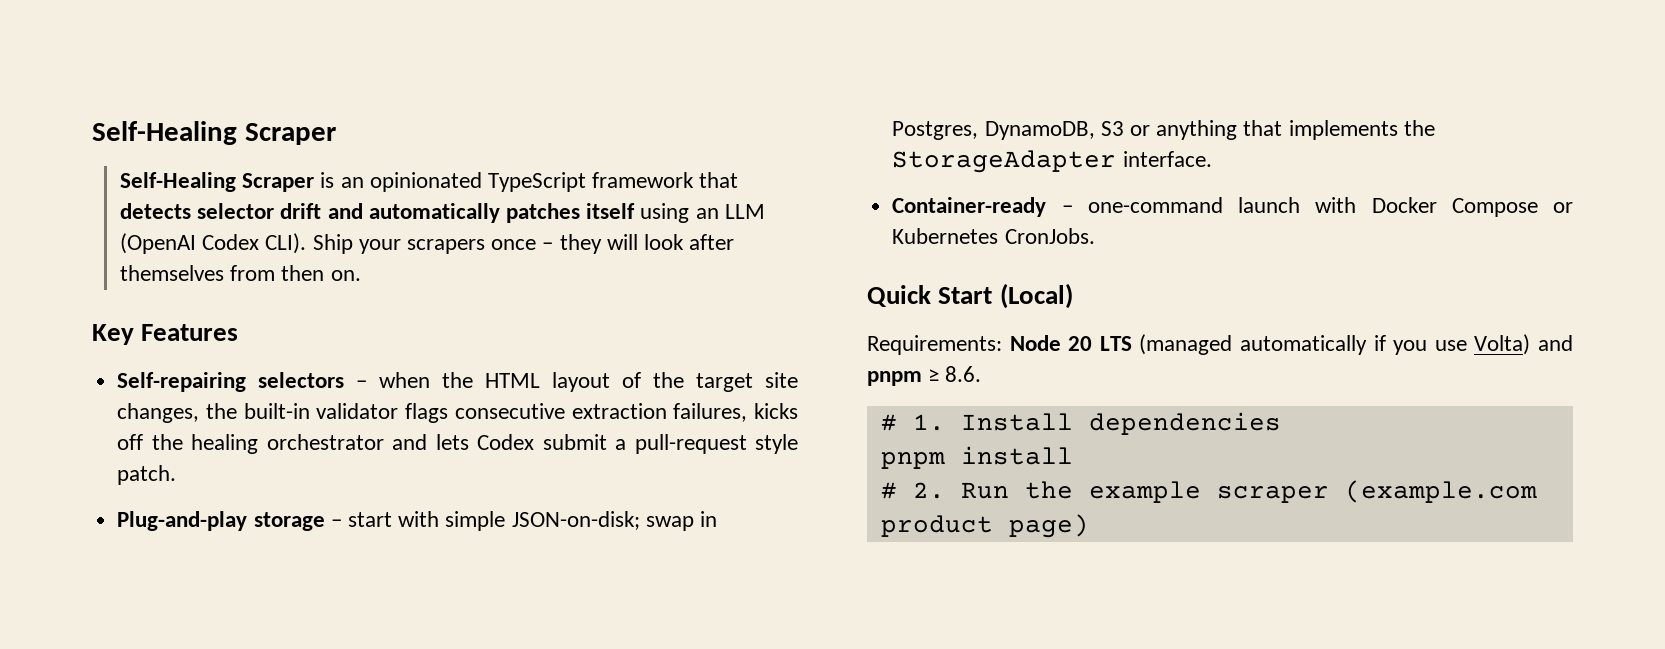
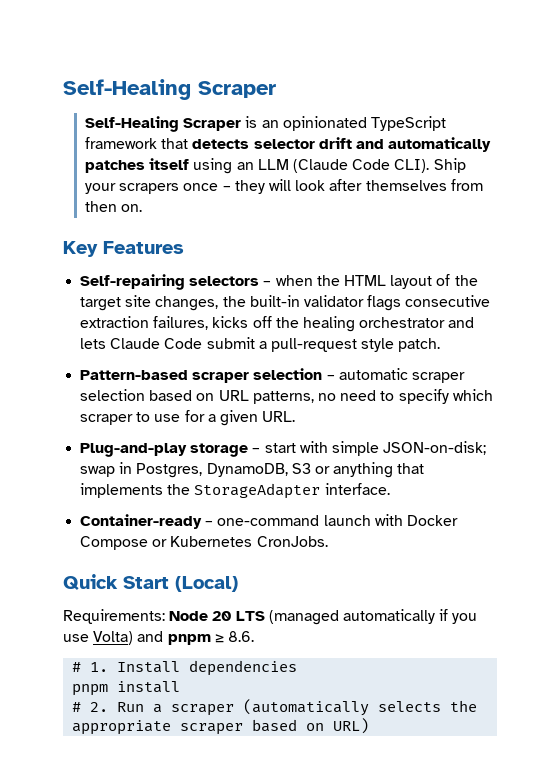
[119,233,260,254] (OpenAI Codex -> [293,159,391,173] (Claude Code
[477,434,535,450] Codex -> [110,338,203,349] Claude Code
(177, 475) none -> [80,368,465,383] [80,389,493,404] [80,410,296,426] // Pattern-based scraper selection – automatic scraper selection based on URL patterns, no need to specify which scraper to use for a given URL.
[1024,480,1537,503] [880,514,1089,538] the example scraper (example.com product page) -> [153,699,478,716] [72,718,370,735] a scraper (automatically selects the appropriate scraper based on URL)

